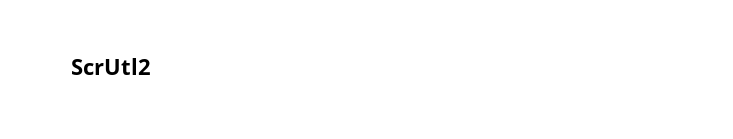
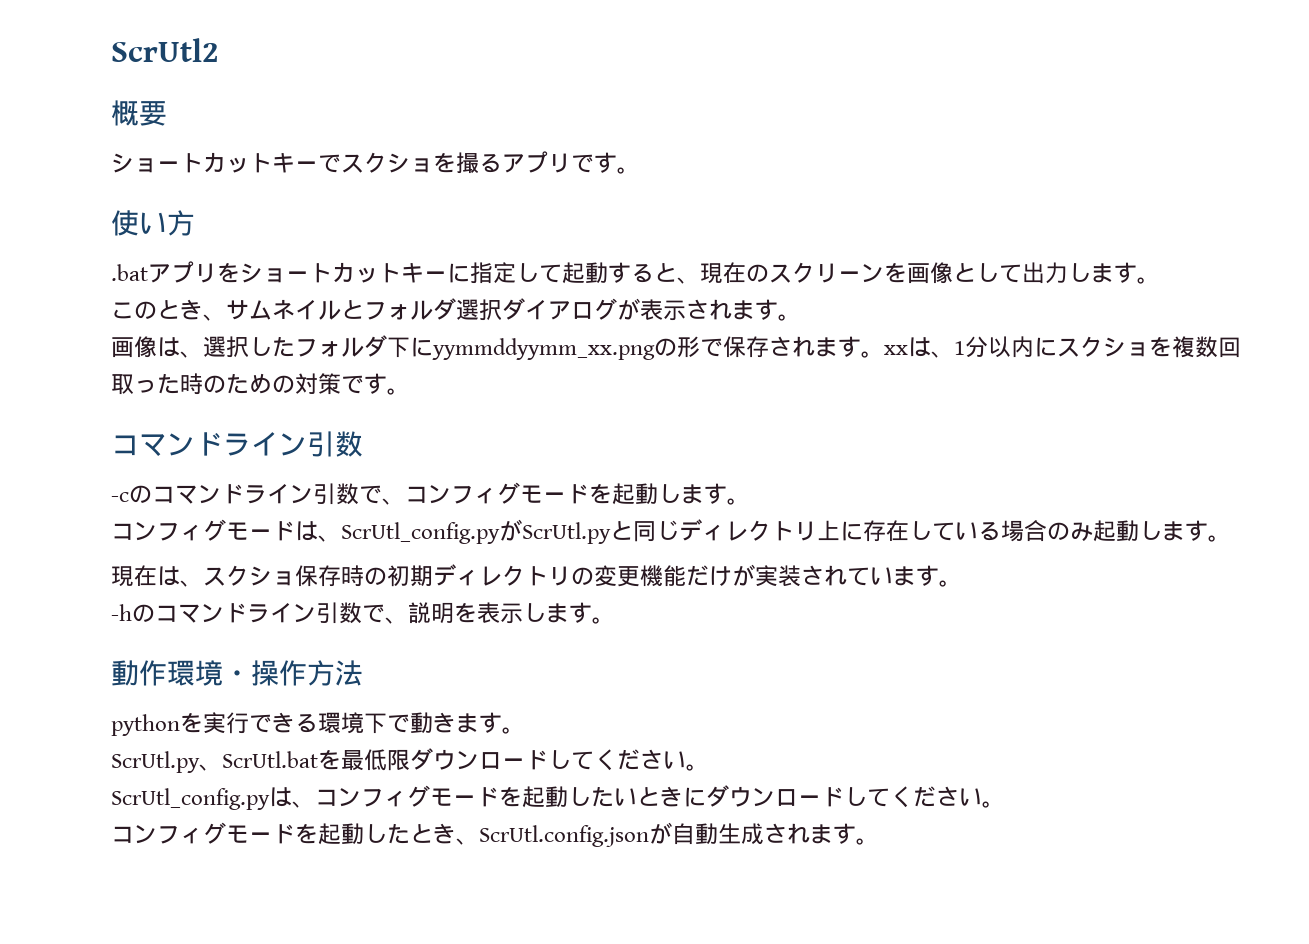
(151, 66) none -> [111,100,167,126] [111,151,640,174] [111,210,195,236] [111,261,1160,284] [111,298,801,321] [111,335,1241,360] [111,373,410,395] [111,431,363,457] [111,482,750,505] [111,519,1231,544] [111,564,962,587] [111,602,615,624] [111,660,363,686] [111,712,525,736] [111,748,709,773] [111,785,1005,810] [111,822,879,847] // 概要 // ショートカットキーでスクショを撮るアプリです。 // 使い方 // .batアプリをショートカットキーに指定して起動すると、現在のスクリーンを画像として出力します。 // このとき、サムネイルとフォルダ選択ダイアログが表示されます。 // 画像は、選択したフォルダ下にyymmddyymm_xx.pngの形で保存されます。xxは、1分以内にスクショを複数回取った時のための対策です。 // コマンドライン引数 // -cのコマンドライン引数で、コンフィグモードを起動します。 // コンフィグモードは、ScrUtl_config.pyがScrUtl.pyと同じディレクトリ上に存在している場合のみ起動します。 // 現在は、スクショ保存時の初期ディレクトリの変更機能だけが実装されています。 // -hのコマンドライン引数で、説明を表示します。 // 動作環境・操作方法 // pythonを実行できる環境下で動きます。 // ScrUtl.py、ScrUtl.batを最低限ダウンロードしてください。 // ScrUtl_config.pyは、コンフィグモードを起動したいときにダウンロードしてください。 // コンフィグモードを起動したとき、ScrUtl.config.jsonが自動生成されます。

